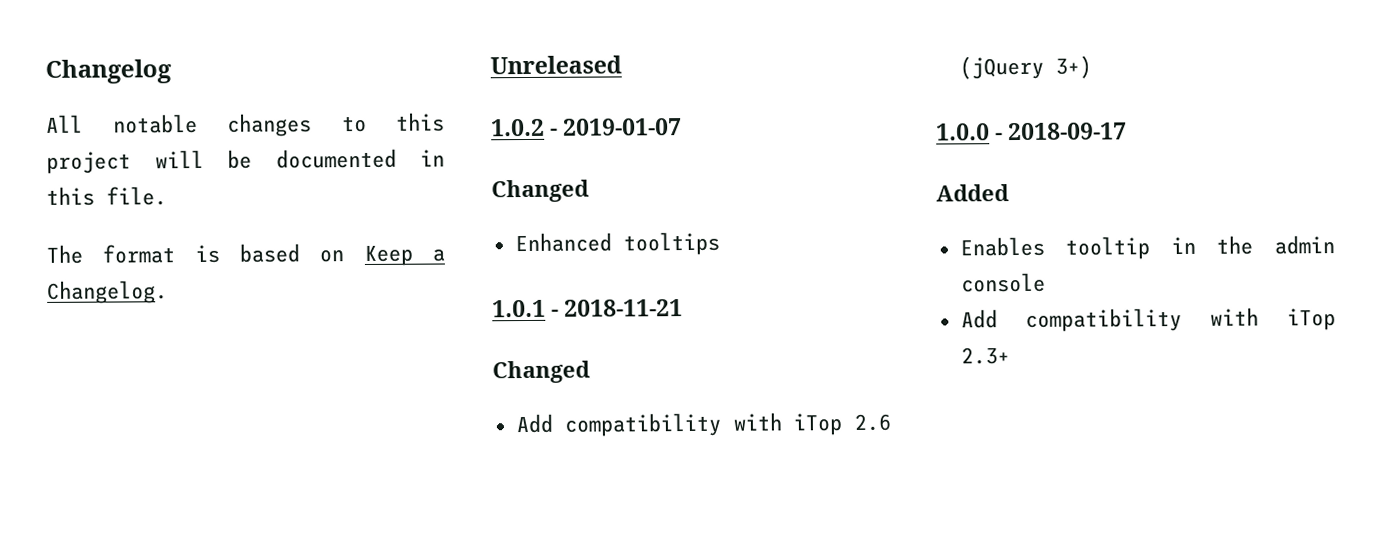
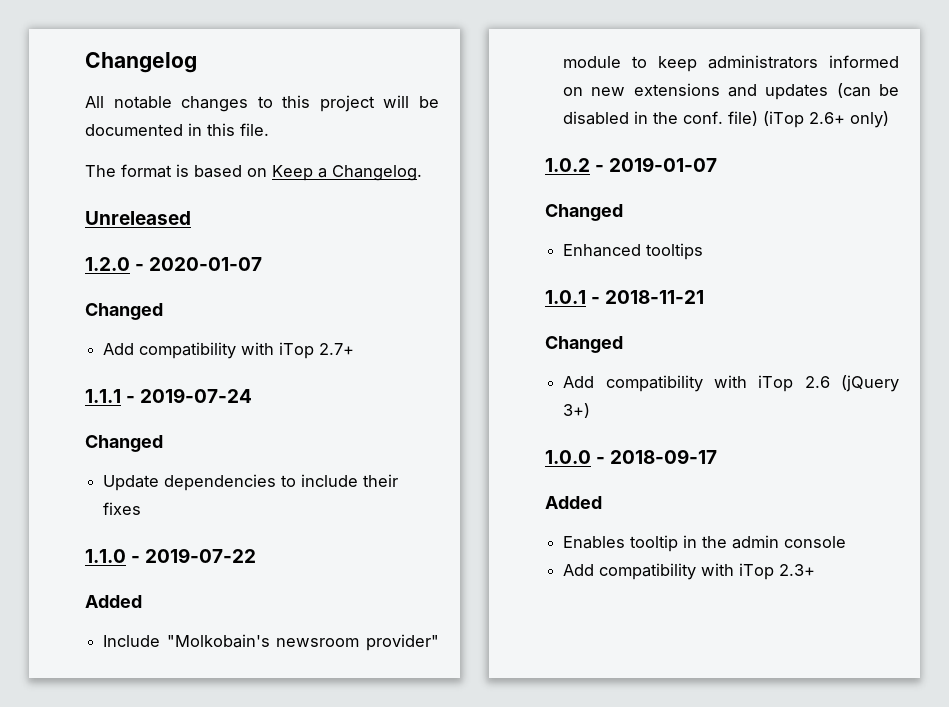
(622, 65) none -> [85,257,263,271] [85,303,163,320] [103,342,355,359] [85,388,253,403] [85,435,163,452] [103,474,399,491] [103,502,142,515] [85,548,257,563] [85,595,142,608] [103,634,439,651] [563,55,899,72] [563,83,899,100] [563,111,890,128] // 1.2.0 - 2020-01-07 // Changed // Add compatibility with iTop 2.7+ // 1.1.1 - 2019-07-24 // Changed // Update dependencies to include their fixes // 1.1.0 - 2019-07-22 // Added // Include "Molkobain's newsroom provider" module to keep administrators informed on new extensions and updates (can be disabled in the conf. file) (iTop 2.6+ only)

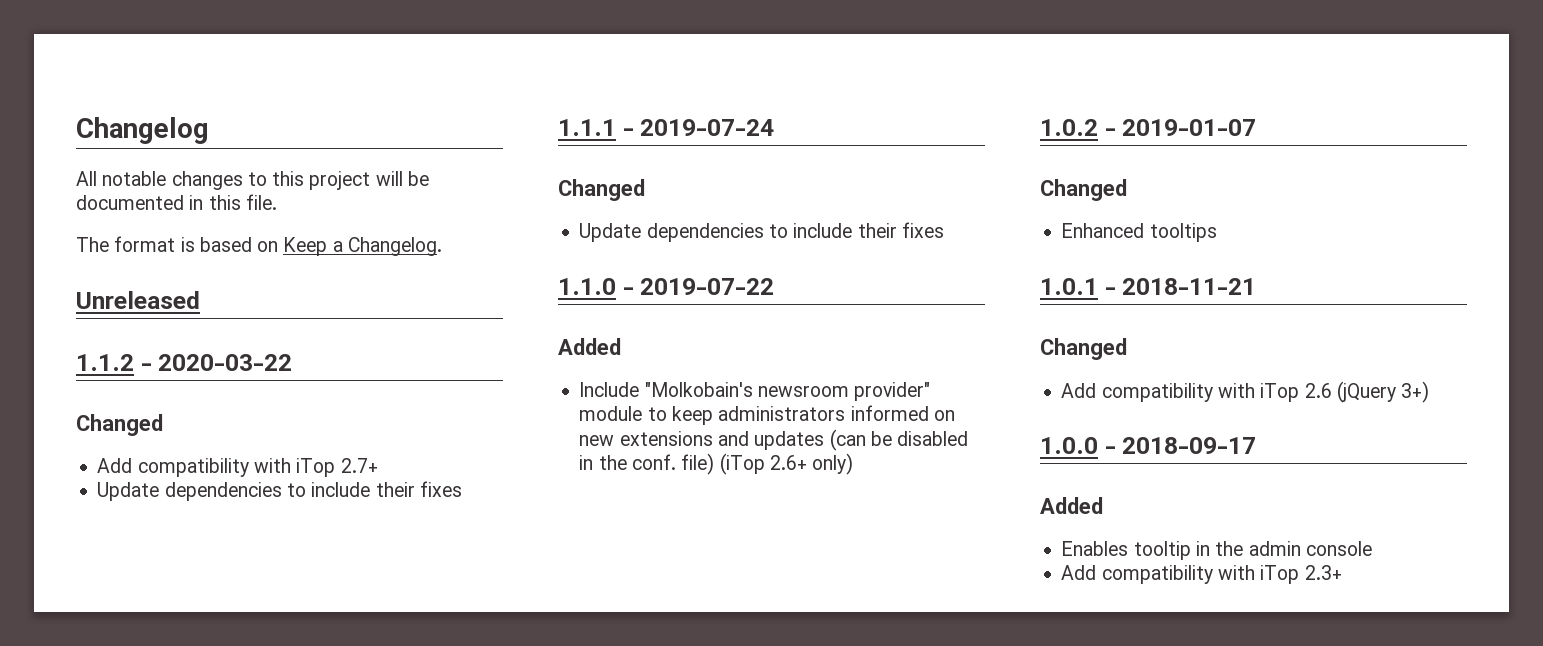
[85,257,263,271] 1.2.0 - 2020-01-07 -> [76,354,293,371] 1.1.2 - 2020-03-22
(355, 349) none -> [97,481,462,501] // Update dependencies to include their fixes

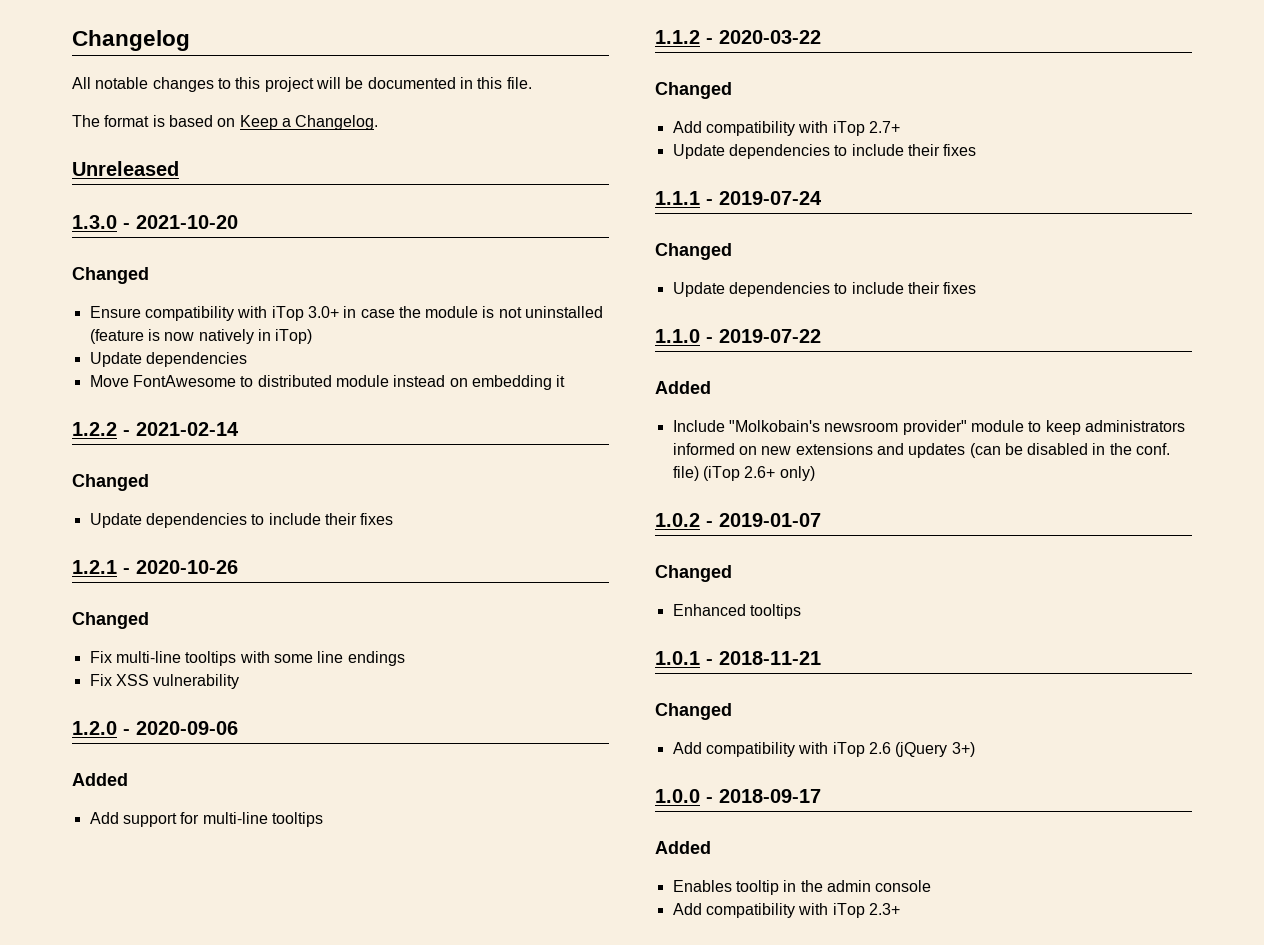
(200, 300) none -> [72,215,238,229] [72,267,149,284] [89,306,604,321] [89,329,313,344] [89,352,247,367] [89,375,566,390] [72,422,239,436] [72,474,149,491] [89,513,394,528] [72,560,238,574] [72,612,149,629] [89,651,405,666] [89,674,240,689] [72,721,238,735] [72,773,128,786] [89,812,323,827] // 1.3.0 - 2021-10-20 // Changed // Ensure compatibility with iTop 3.0+ in case the module is not uninstalled (feature is now natively in iTop) // Update dependencies // Move FontAwesome to distributed module instead on embedding it // 1.2.2 - 2021-02-14 // Changed // Update dependencies to include their fixes // 1.2.1 - 2020-10-26 // Changed // Fix multi-line tooltips with some line endings // Fix XSS vulnerability // 1.2.0 - 2020-09-06 // Added // Add support for multi-line tooltips

